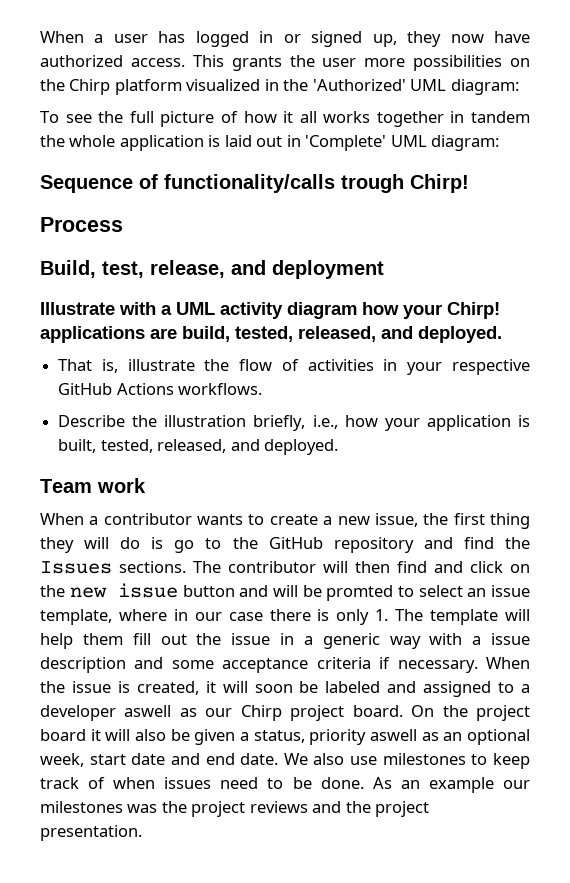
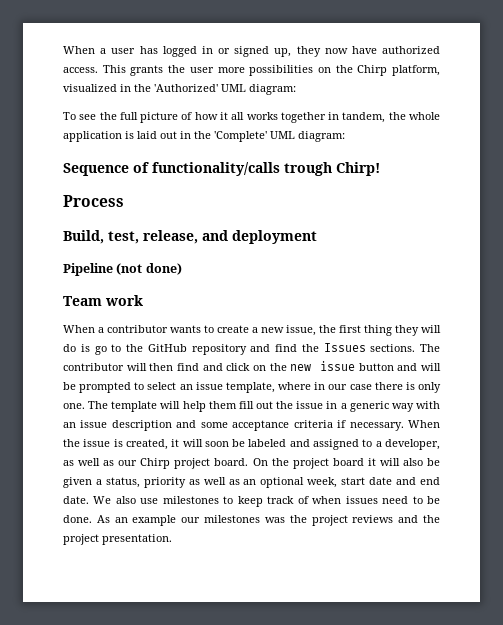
[114,79,182,95] platform -> [391,65,440,76] platform,
[470,111,530,123] tandem -> [342,112,386,123] tandem,
(301, 141) none -> [194,131,211,139] the
[40,302,500,319] [40,326,502,343] [58,359,531,375] [58,383,263,395] [58,415,530,431] [58,439,338,455] Illustrate with a UML activity diagram how your Chirp! applications are build, tested, released, and deployed. // That is, illustrate the flow of activities in your respective GitHub Actions workflows. // Describe the illustration briefly, i.e., how your application is built, tested, released, and deployed. -> [63,263,182,276] Pipeline (not done)
[326,585,394,601] promted -> [79,382,132,393] prompted
[375,609,389,621] 1. -> [63,403,85,409] one.
[472,636,482,645] a -> [63,422,76,428] an
[40,705,172,721] developer aswell -> [385,439,441,450] [63,458,101,466] developer, as well
[370,729,417,741] aswell -> [188,477,226,485] as well

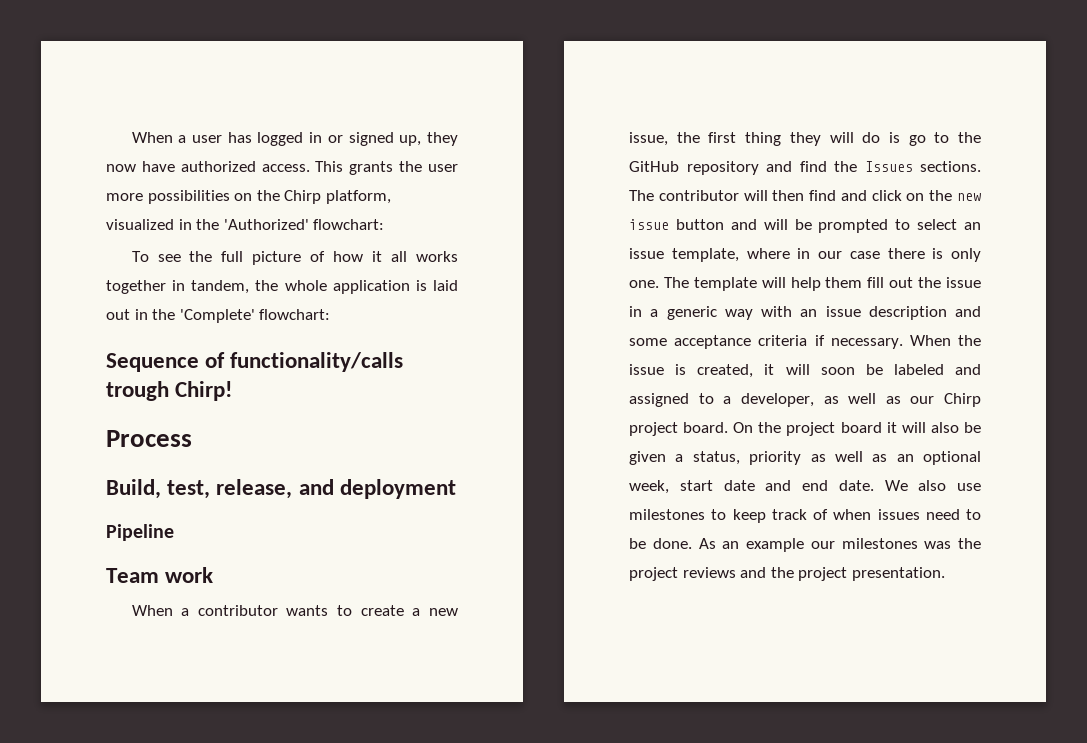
[221,84,296,95] UML diagram: -> [313,219,385,230] flowchart:
[270,131,345,142] UML diagram: -> [259,309,331,320] flowchart:
[116,263,182,275] (not done) -> (174, 532) none

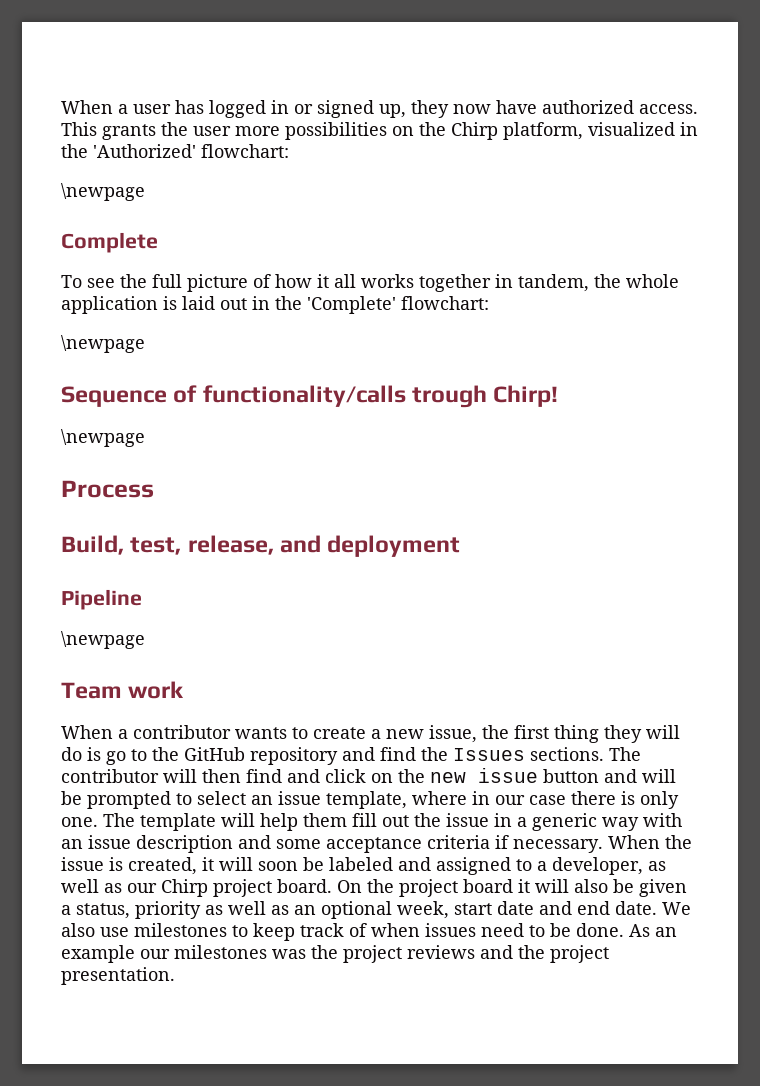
(385, 224) none -> [61,183,145,201] [61,232,158,253] // \newpage // Complete
(331, 314) none -> [61,335,145,353] // \newpage
(233, 391) none -> [61,429,145,447] // \newpage
(174, 532) none -> [61,631,145,649] // \newpage

